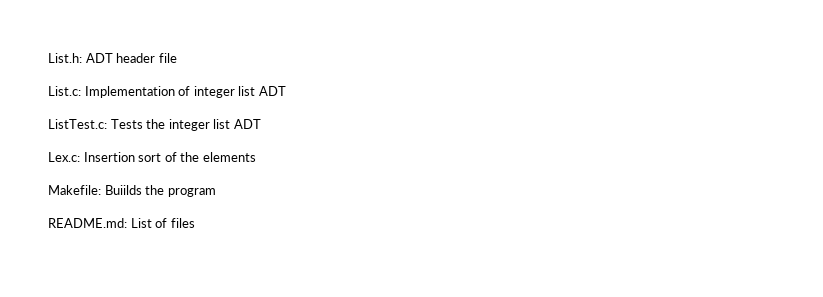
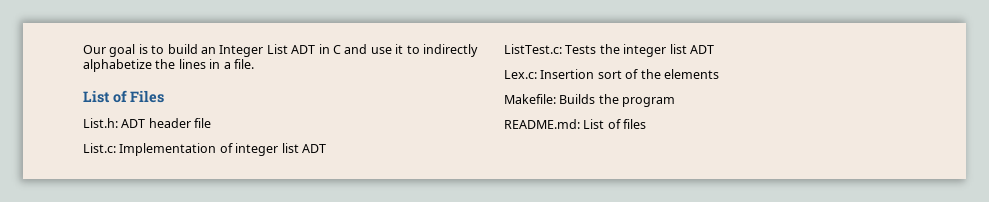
(48, 58) none -> [83,44,478,57] [83,59,254,72] [83,90,164,103] Our goal is to build an Integer List ADT in C and use it to indirectly alphabetize the lines in a file. // List of Files //
[104,185,142,195] Buiilds -> [559,94,596,104] Builds

